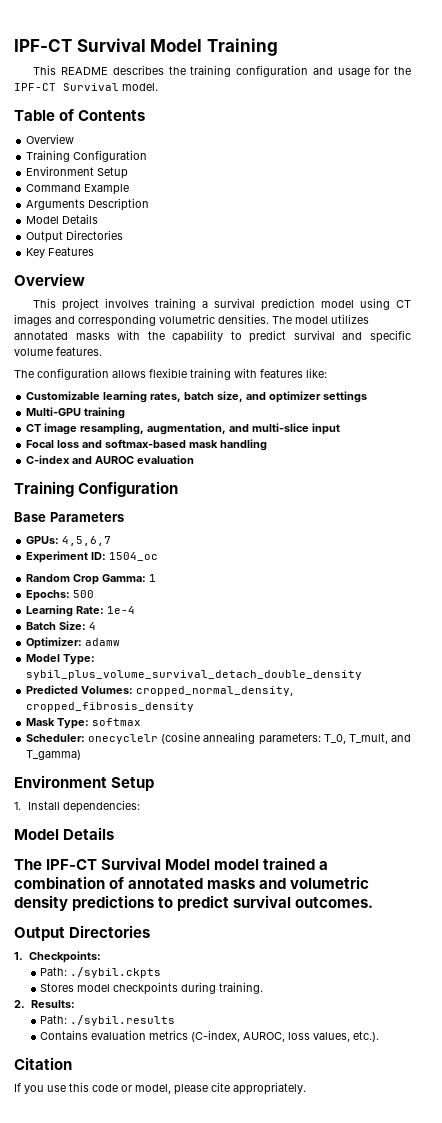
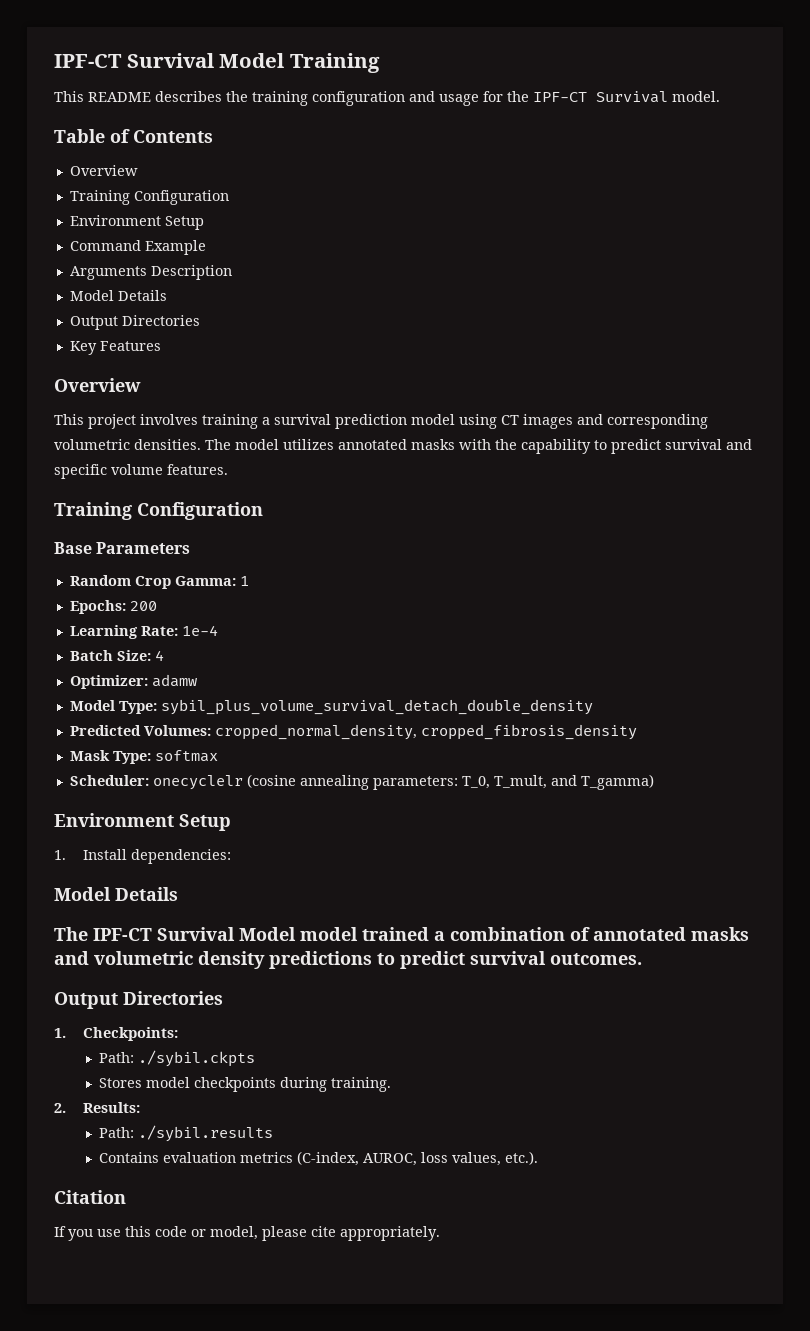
[14,368,327,380] [26,391,368,403] [26,407,126,419] [26,423,341,435] [26,439,268,451] [26,455,195,464] // The configuration allows flexible training with features like: // Customizable learning rates, batch size, and optimizer settings // Multi-GPU training // CT image resampling, augmentation, and multi-slice input // Focal loss and softmax-based mask handling // C-index and AUROC evaluation -> (228, 469) none
[26,536,112,546] [26,551,159,563] // GPUs: 4,5,6,7 // Experiment ID: 1504_oc -> (191, 548) none
[73,590,95,598] 500 -> [129,601,157,611] 200

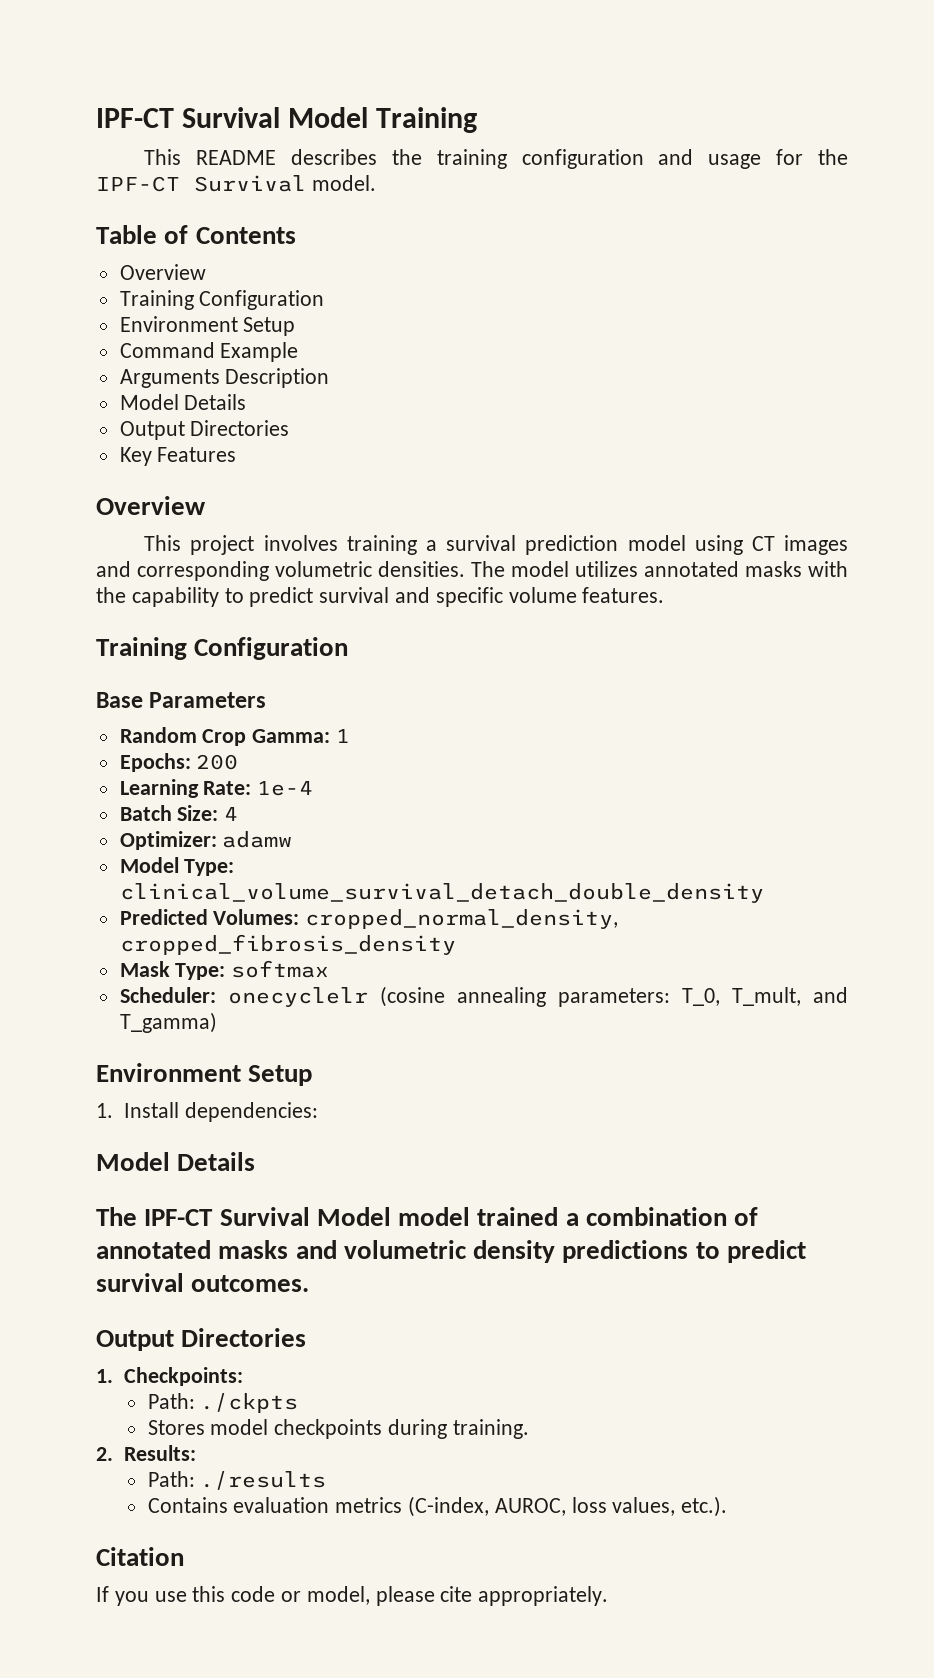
[160,699,593,715] sybil_plus_volume_survival_detach_double_density -> [119,883,764,903] clinical_volume_survival_detach_double_density
[137,1050,255,1067] ./sybil.ckpts -> [200,1393,299,1413] ./ckpts
[137,1125,273,1142] ./sybil.results -> [200,1471,327,1490] ./results

